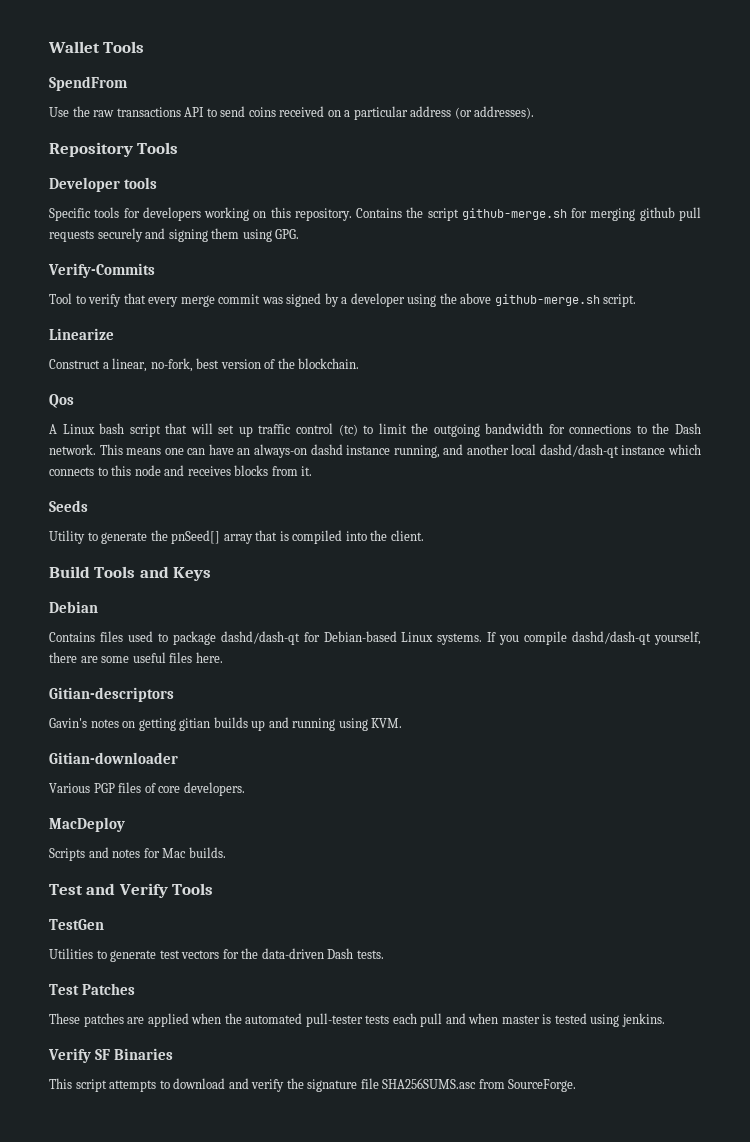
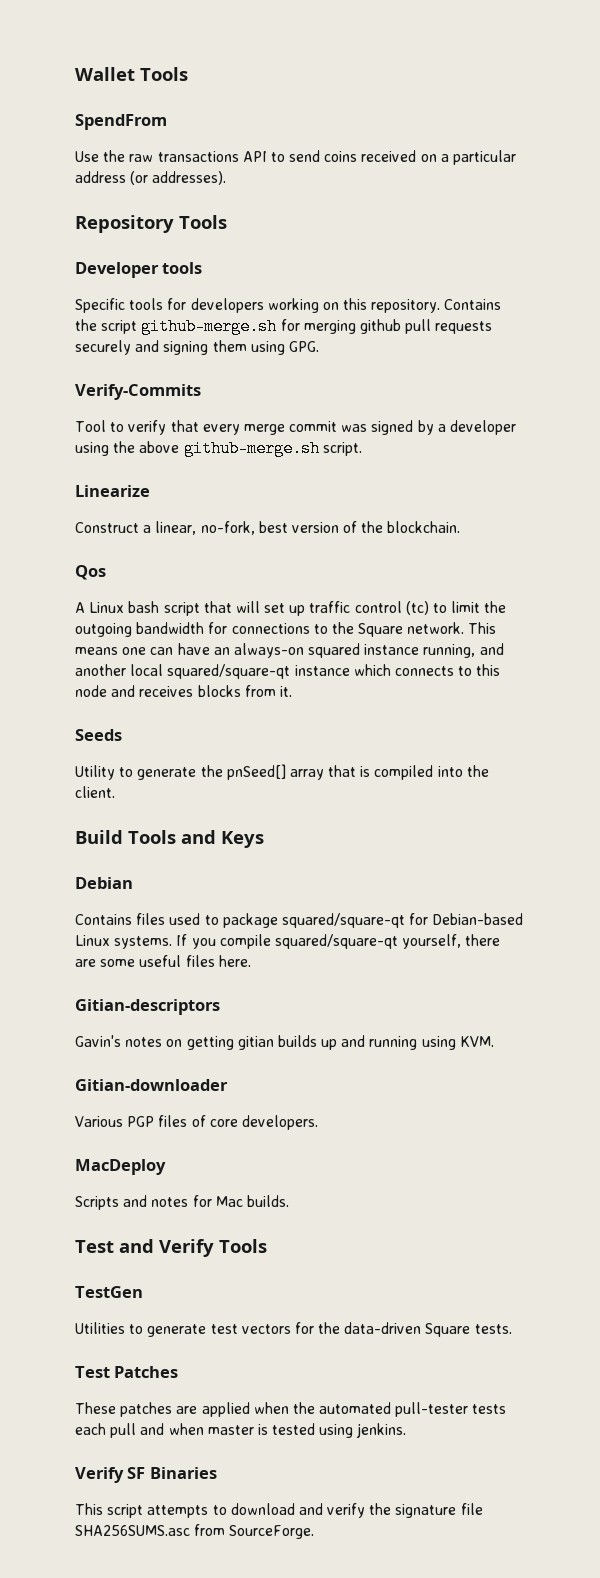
[675,423,701,434] Dash -> [358,623,404,637] Square
[310,444,343,455] dashd -> [308,643,361,658] squared
[539,444,619,458] dashd/dash-qt -> [167,664,291,679] squared/square-qt
[220,631,300,645] dashd/dash-qt -> [281,913,405,928] squared/square-qt
[572,631,652,645] dashd/dash-qt -> [274,934,398,949] squared/square-qt
[327,948,354,959] Dash -> [425,1323,471,1337] Square

